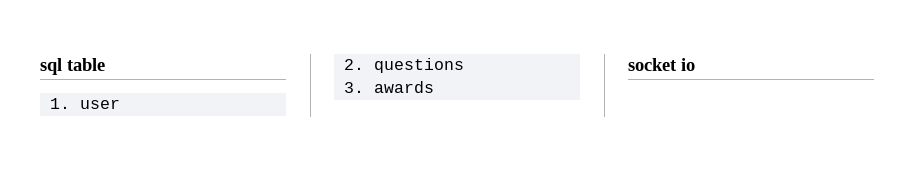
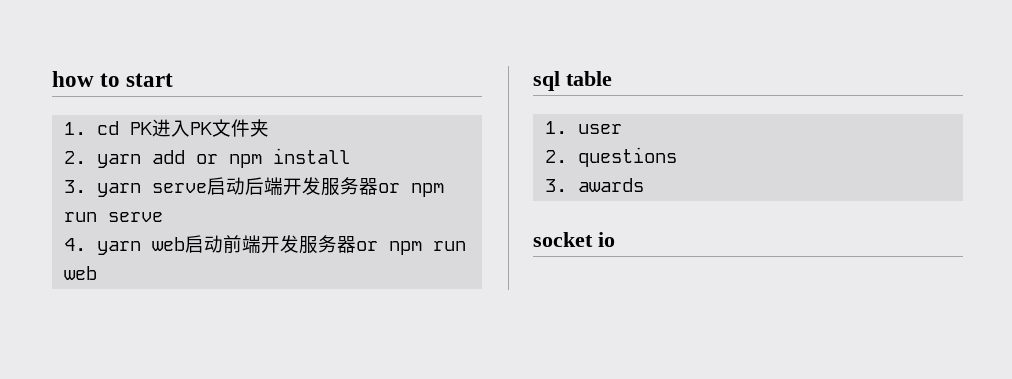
(40, 66) none -> [52,71,174,87] [64,119,269,137] [64,148,350,168] [64,177,444,197] [64,212,163,222] [64,235,466,255] [64,266,97,280] how to start // 1. cd PK进入PK文件夹 // 2. yarn add or npm install // 3. yarn serve启动后端开发服务器or npm run serve // 4. yarn web启动前端开发服务器or npm run web //

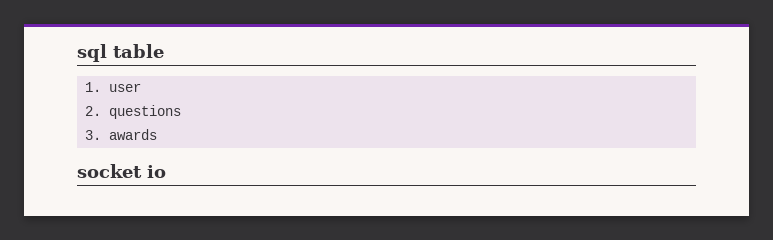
[52,71,174,87] [64,119,269,137] [64,148,350,168] [64,177,444,197] [64,212,163,222] [64,235,466,255] [64,266,97,280] how to start // 1. cd PK进入PK文件夹 // 2. yarn add or npm install // 3. yarn serve启动后端开发服务器or npm run serve // 4. yarn web启动前端开发服务器or npm run web // -> (77, 53) none

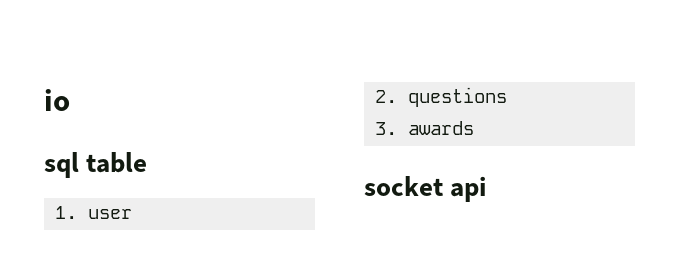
(77, 53) none -> [44,89,70,111] io //
[147,165,166,178] io -> [450,176,487,202] api

